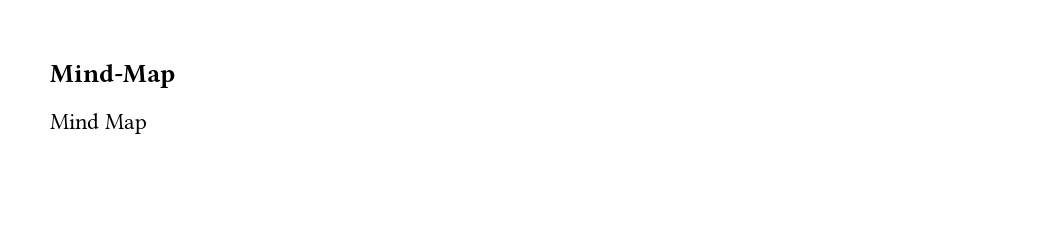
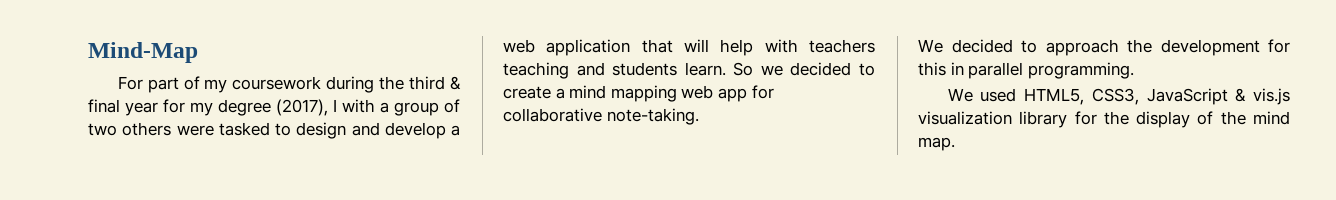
[50,113,148,134] Mind Map -> [117,76,461,93] [88,99,460,116] [88,122,460,139] [503,39,875,56] [503,62,875,79] [503,85,774,102] [503,108,699,125] [918,39,1290,56] [918,62,1134,79] [947,88,1290,105] [918,111,1290,128] [918,137,955,151] For part of my coursework during the third & final year for my degree (2017), I with a group of two others were tasked to design and develop a web application that will help with teachers teaching and students learn. So we decided to create a mind mapping web app for collaborative note-taking. // We decided to approach the development for this in parallel programming. // We used HTML5, CSS3, JavaScript & vis.js visualization library for the display of the mind map.

